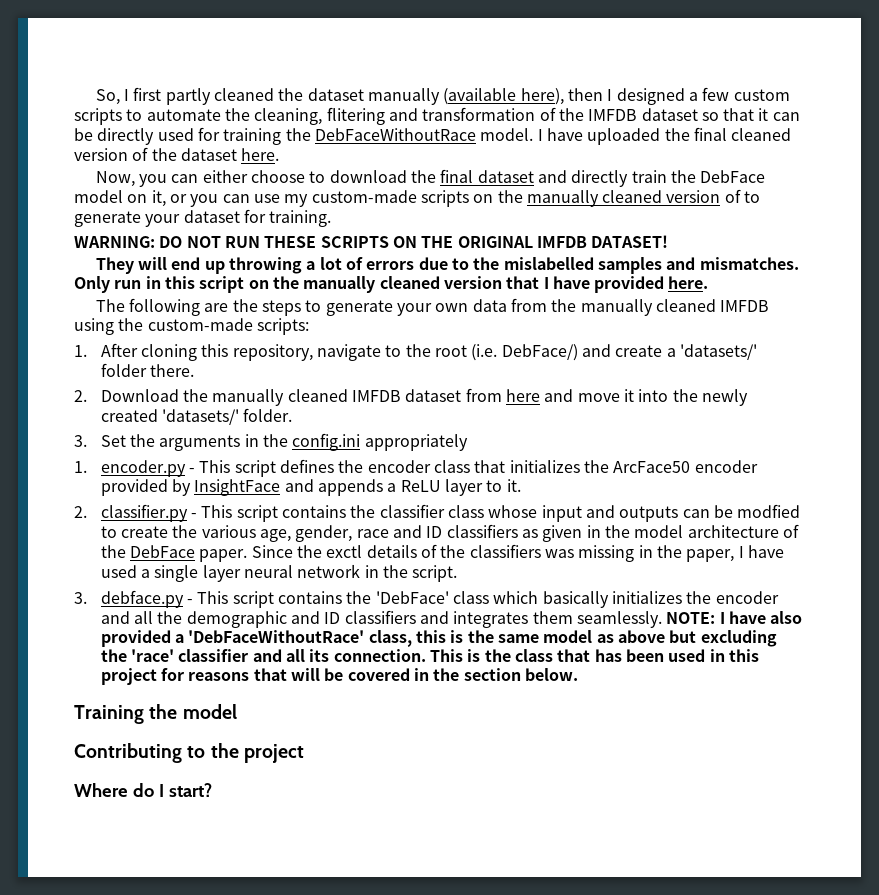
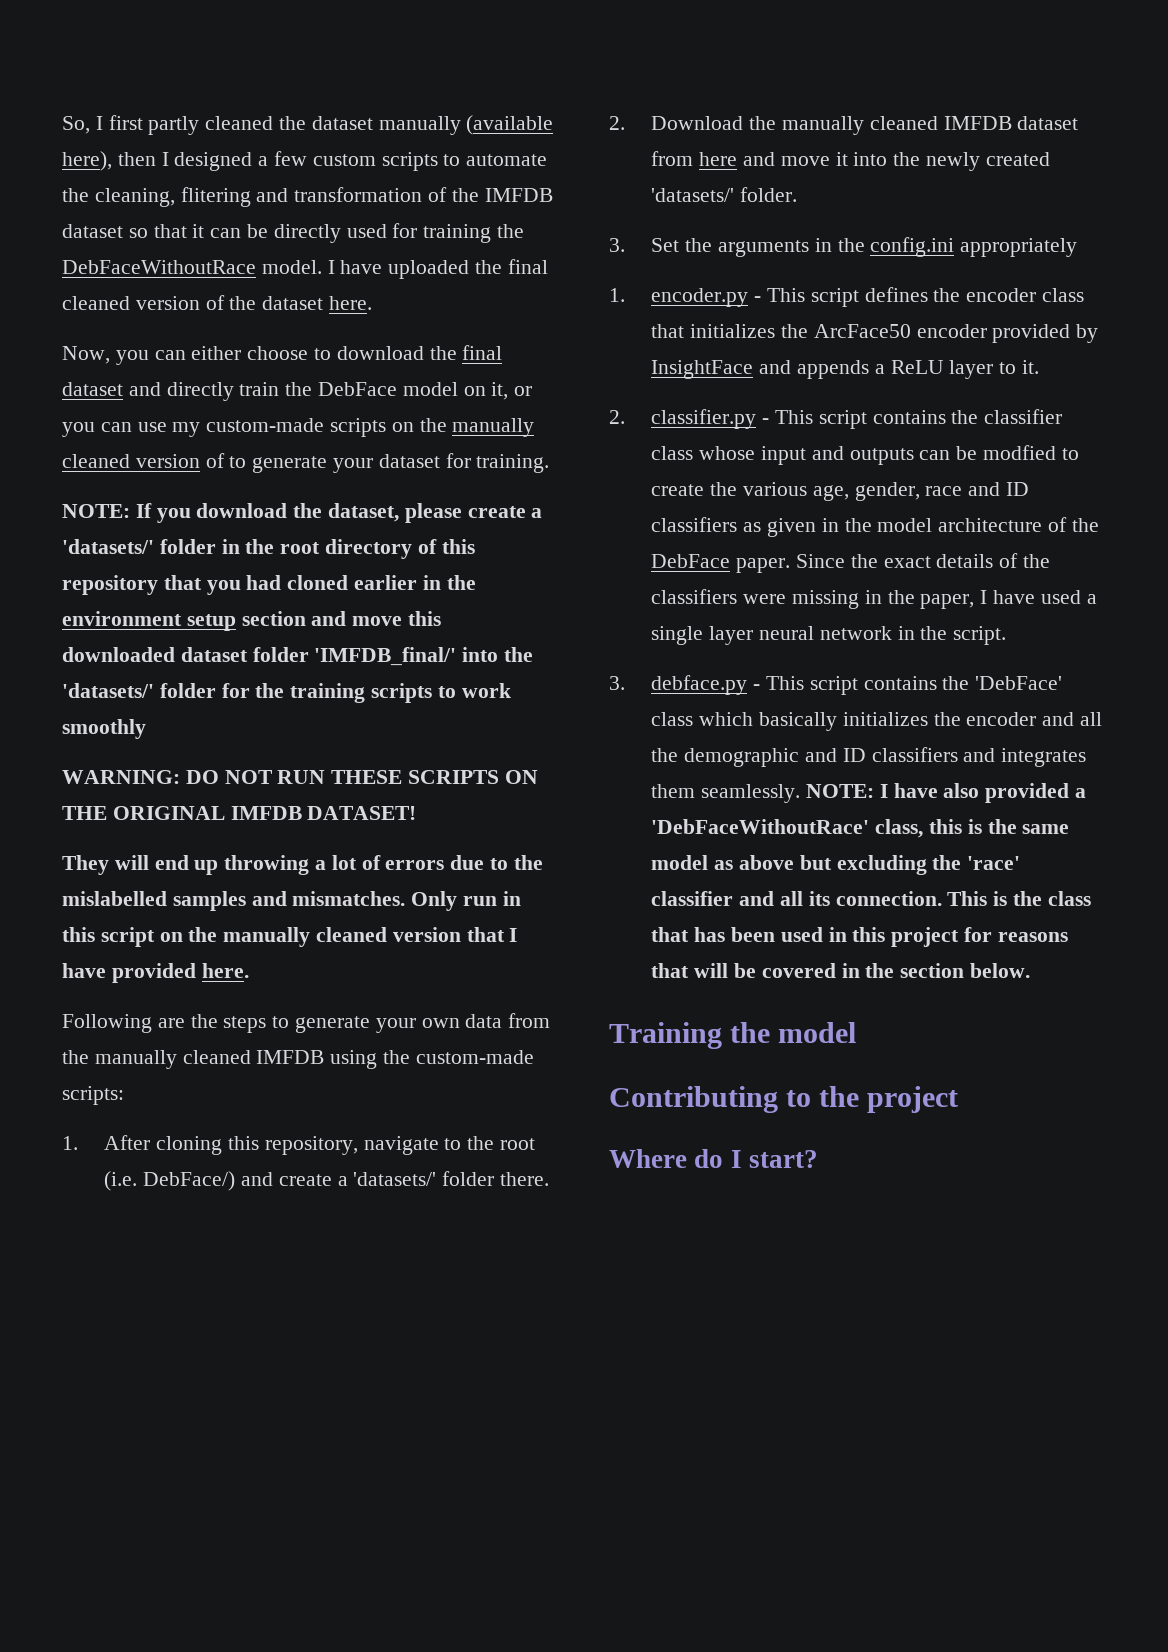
(332, 218) none -> [62,503,543,523] [62,539,475,559] [62,575,476,595] [62,611,442,631] [62,647,534,666] [62,683,511,703] [62,719,146,739] // NOTE: If you download the dataset, please create a 'datasets/' folder in the root directory of this repository that you had cloned earlier in the environment setup section and move this downloaded dataset folder 'IMFDB_final/' into the 'datasets/' folder for the training scripts to work smoothly
[95,298,201,316] The following -> [62,1014,152,1033] Following
[326,545,363,558] exctl -> [883,556,931,568] exact
[544,549,574,558] was -> [743,594,787,604] were

